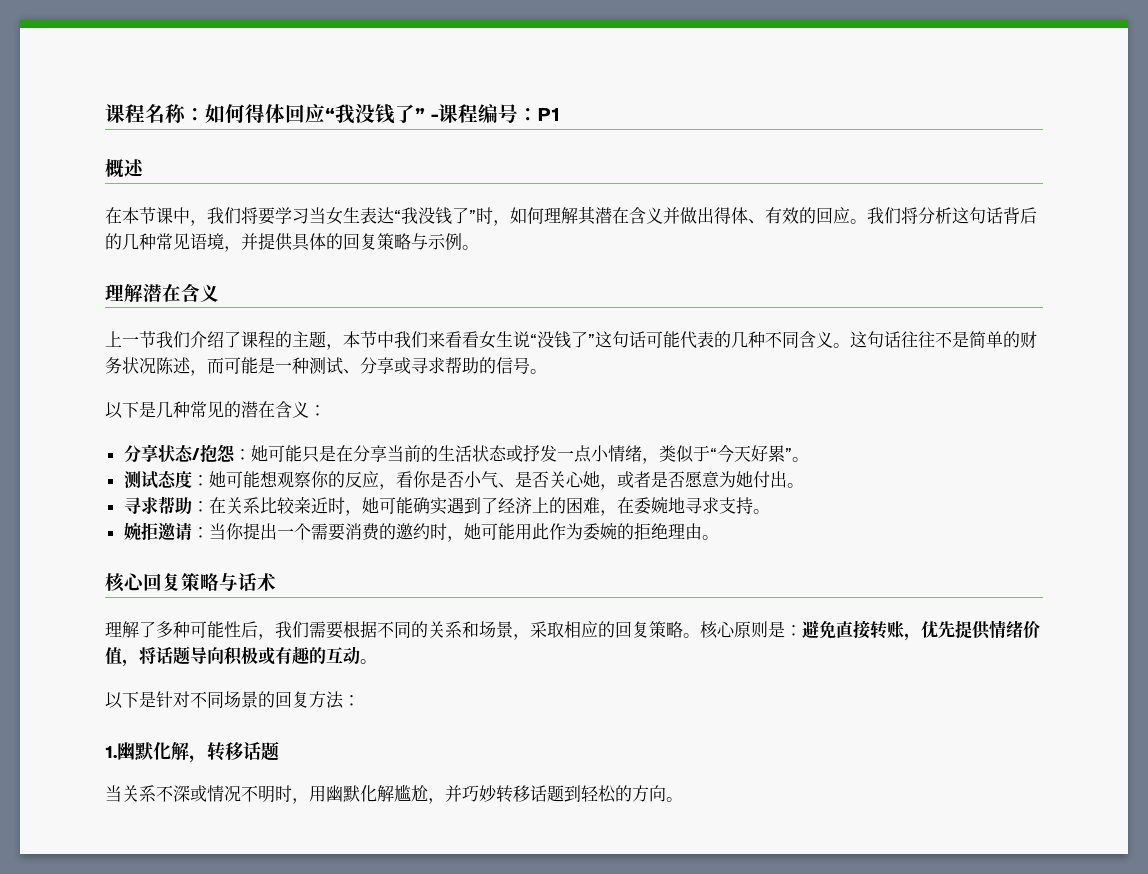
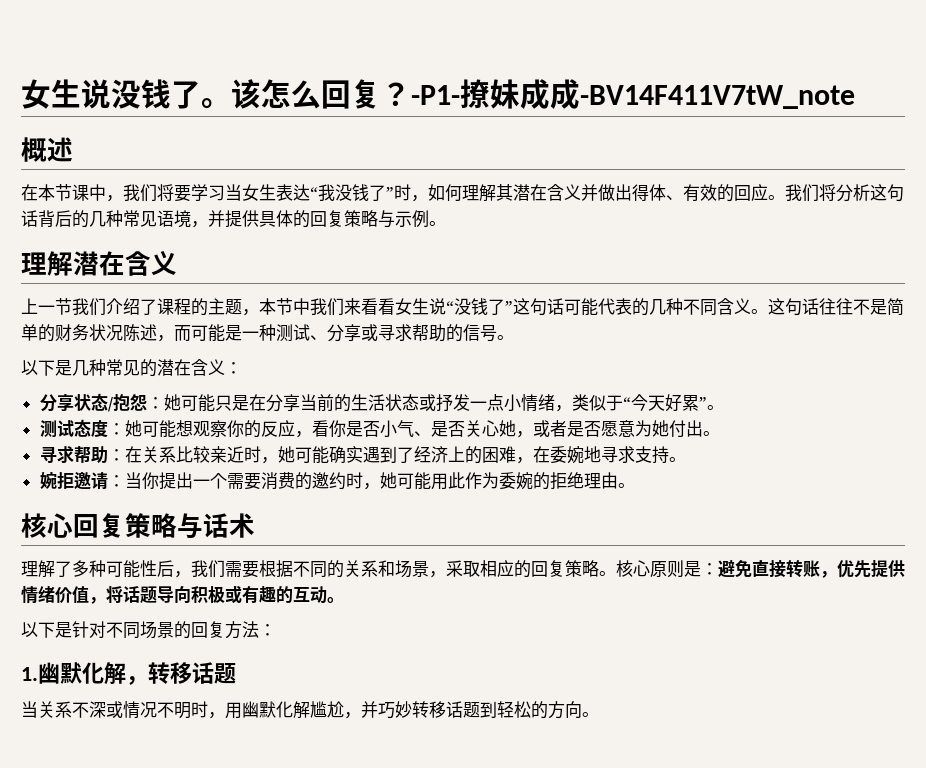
[105,104,560,124] 课程名称：如何得体回应“我没钱了” -课程编号：P1 -> [21,79,855,109] 女生说没钱了。该怎么回复？-P1-撩妹成成-BV14F411V7tW_note

